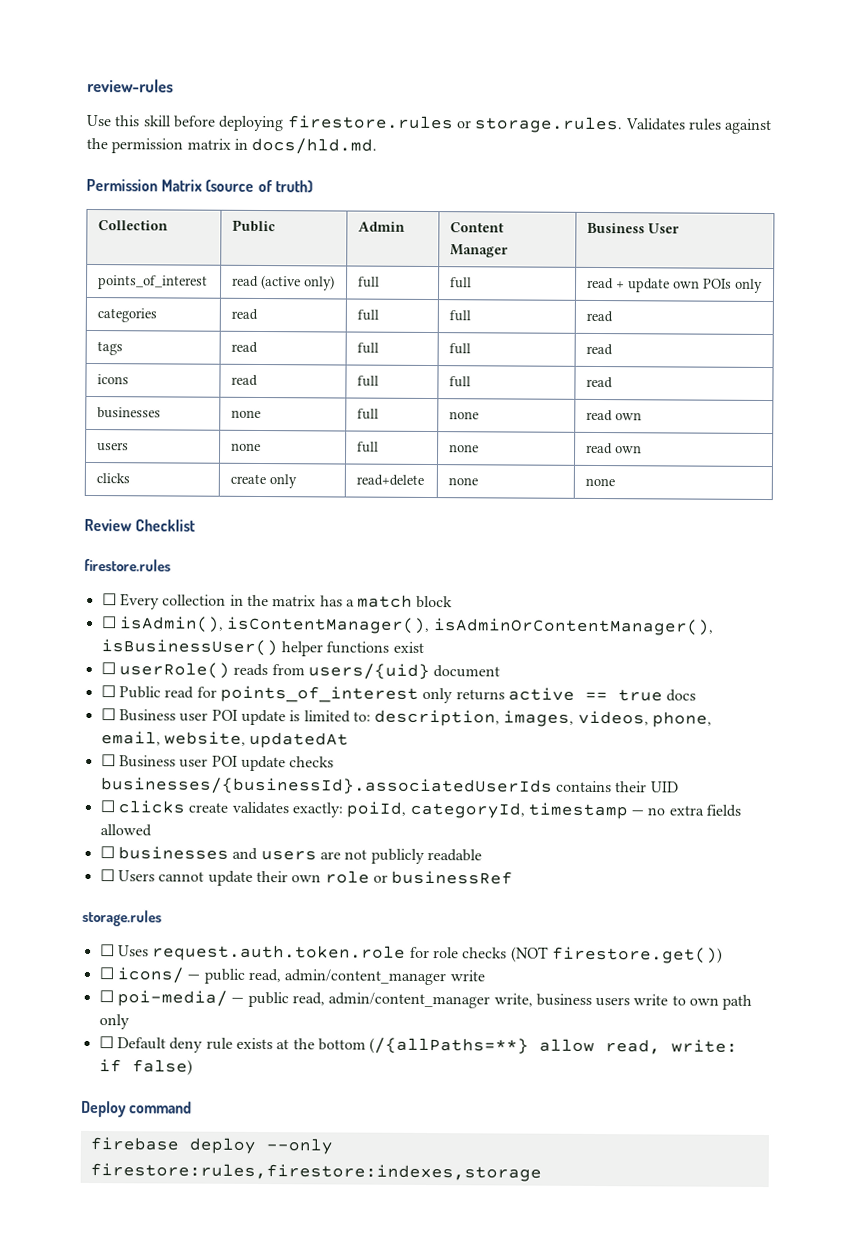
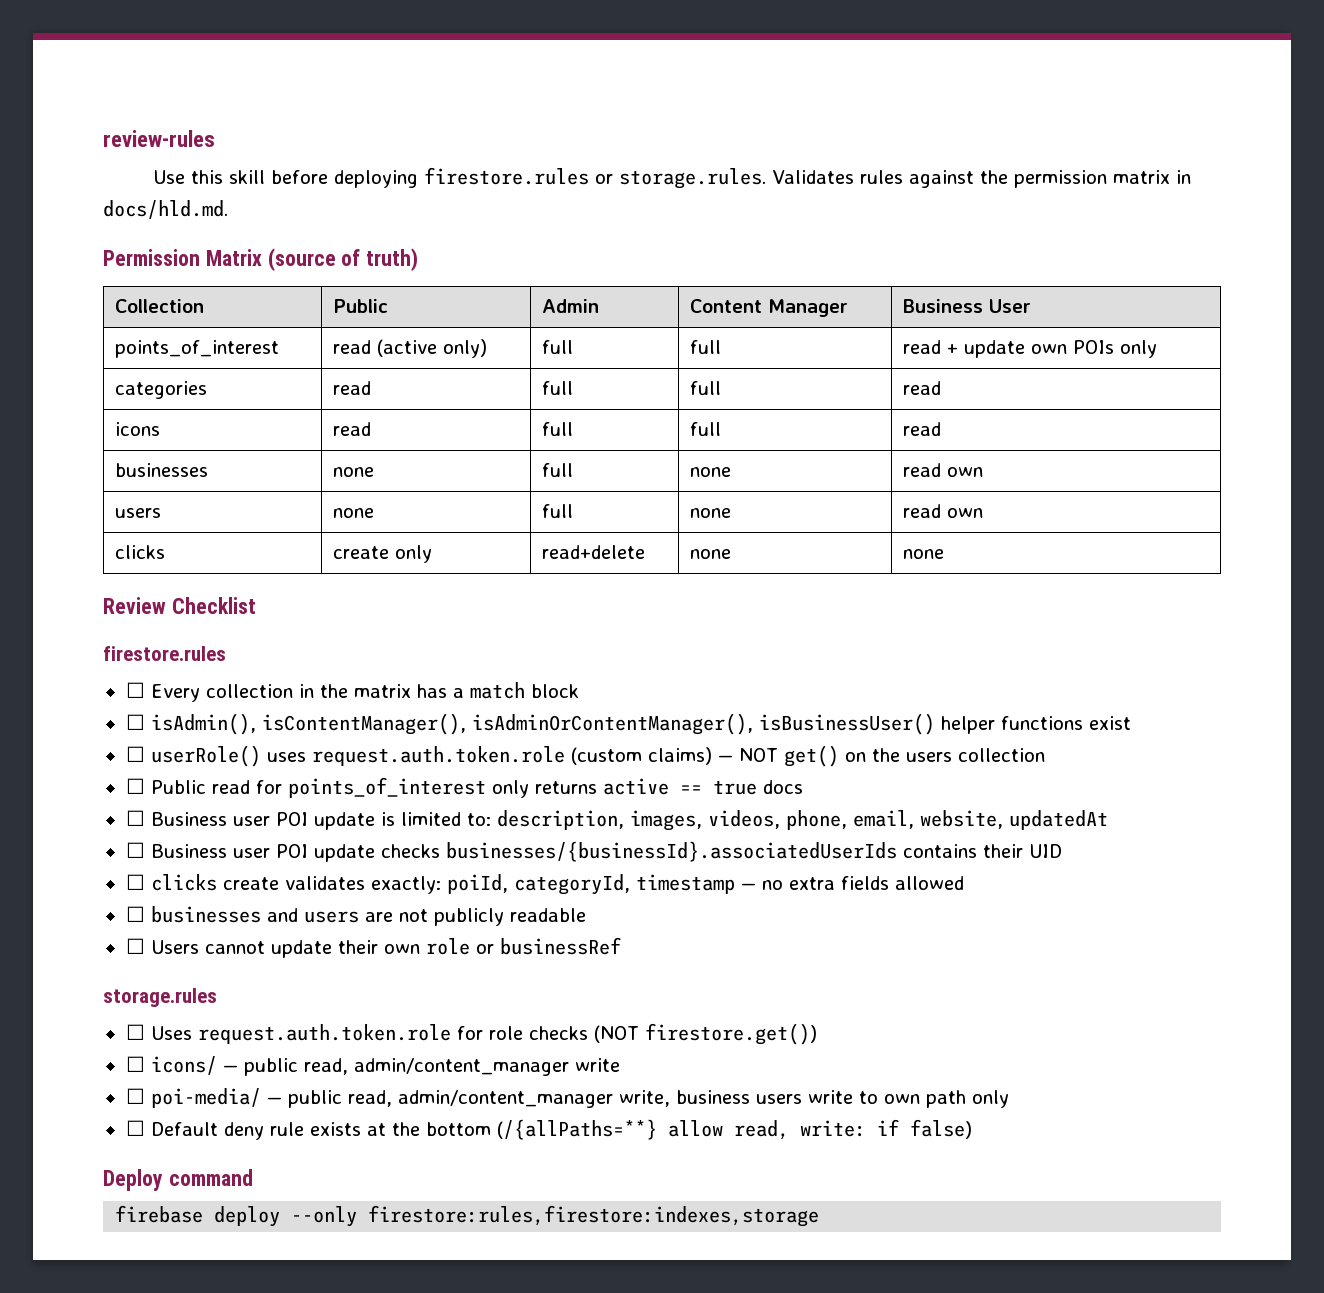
[97,341,124,356] [231,341,259,353] [357,342,380,354] [449,343,472,355] [586,343,614,356] // tags | read | full | full | read -> (942, 388) none
[233,663,501,681] reads from users/{uid} document -> [266,745,1045,767] uses request.auth.token.role (custom claims) — NOT get() on the users collection

